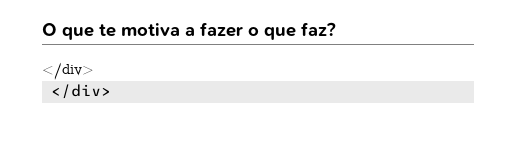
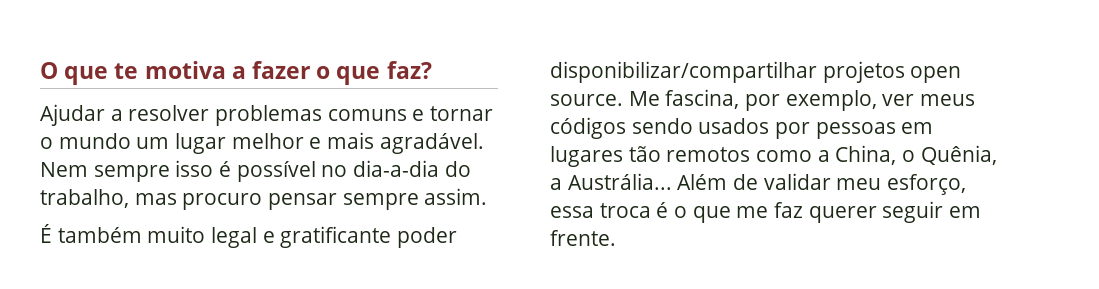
[42,62,94,80] [50,84,111,99] </div> // </div> -> [40,104,494,126] [40,132,484,154] [40,160,471,182] [40,188,488,210] [40,224,458,248] [550,61,962,83] [550,89,976,111] [550,117,934,139] [550,145,997,167] [550,173,967,195] [550,201,982,223] [550,230,616,246] Ajudar a resolver problemas comuns e tornar o mundo um lugar melhor e mais agradável. Nem sempre isso é possível no dia-a-dia do trabalho, mas procuro pensar sempre assim. // É também muito legal e gratificante poder disponibilizar/compartilhar projetos open source. Me fascina, por exemplo, ver meus códigos sendo usados por pessoas em lugares tão remotos como a China, o Quênia, a Austrália... Além de validar meu esforço, essa troca é o que me faz querer seguir em frente.

